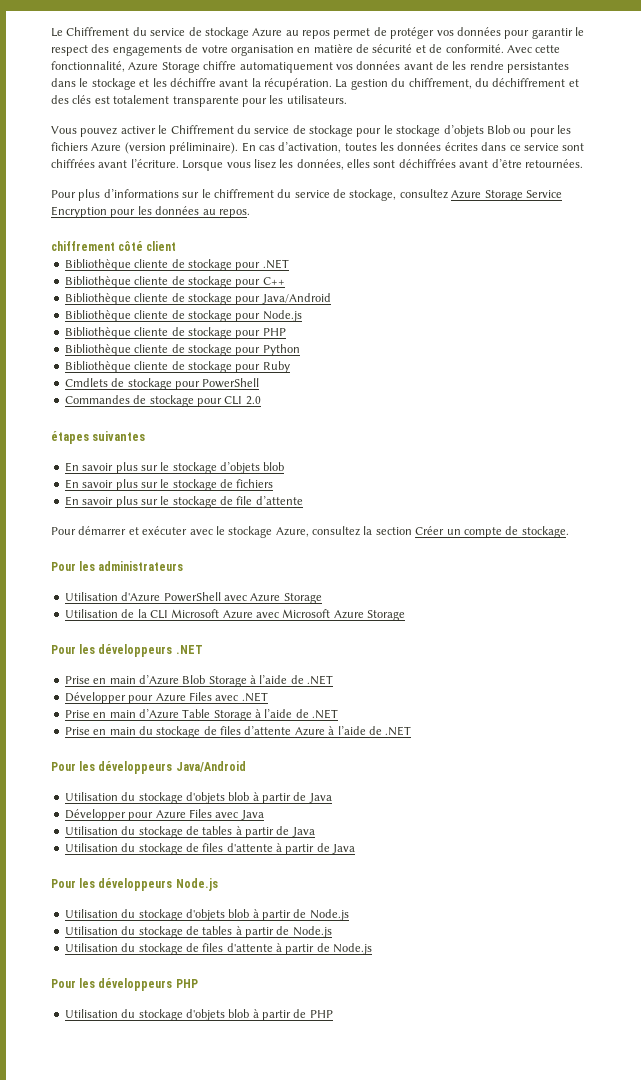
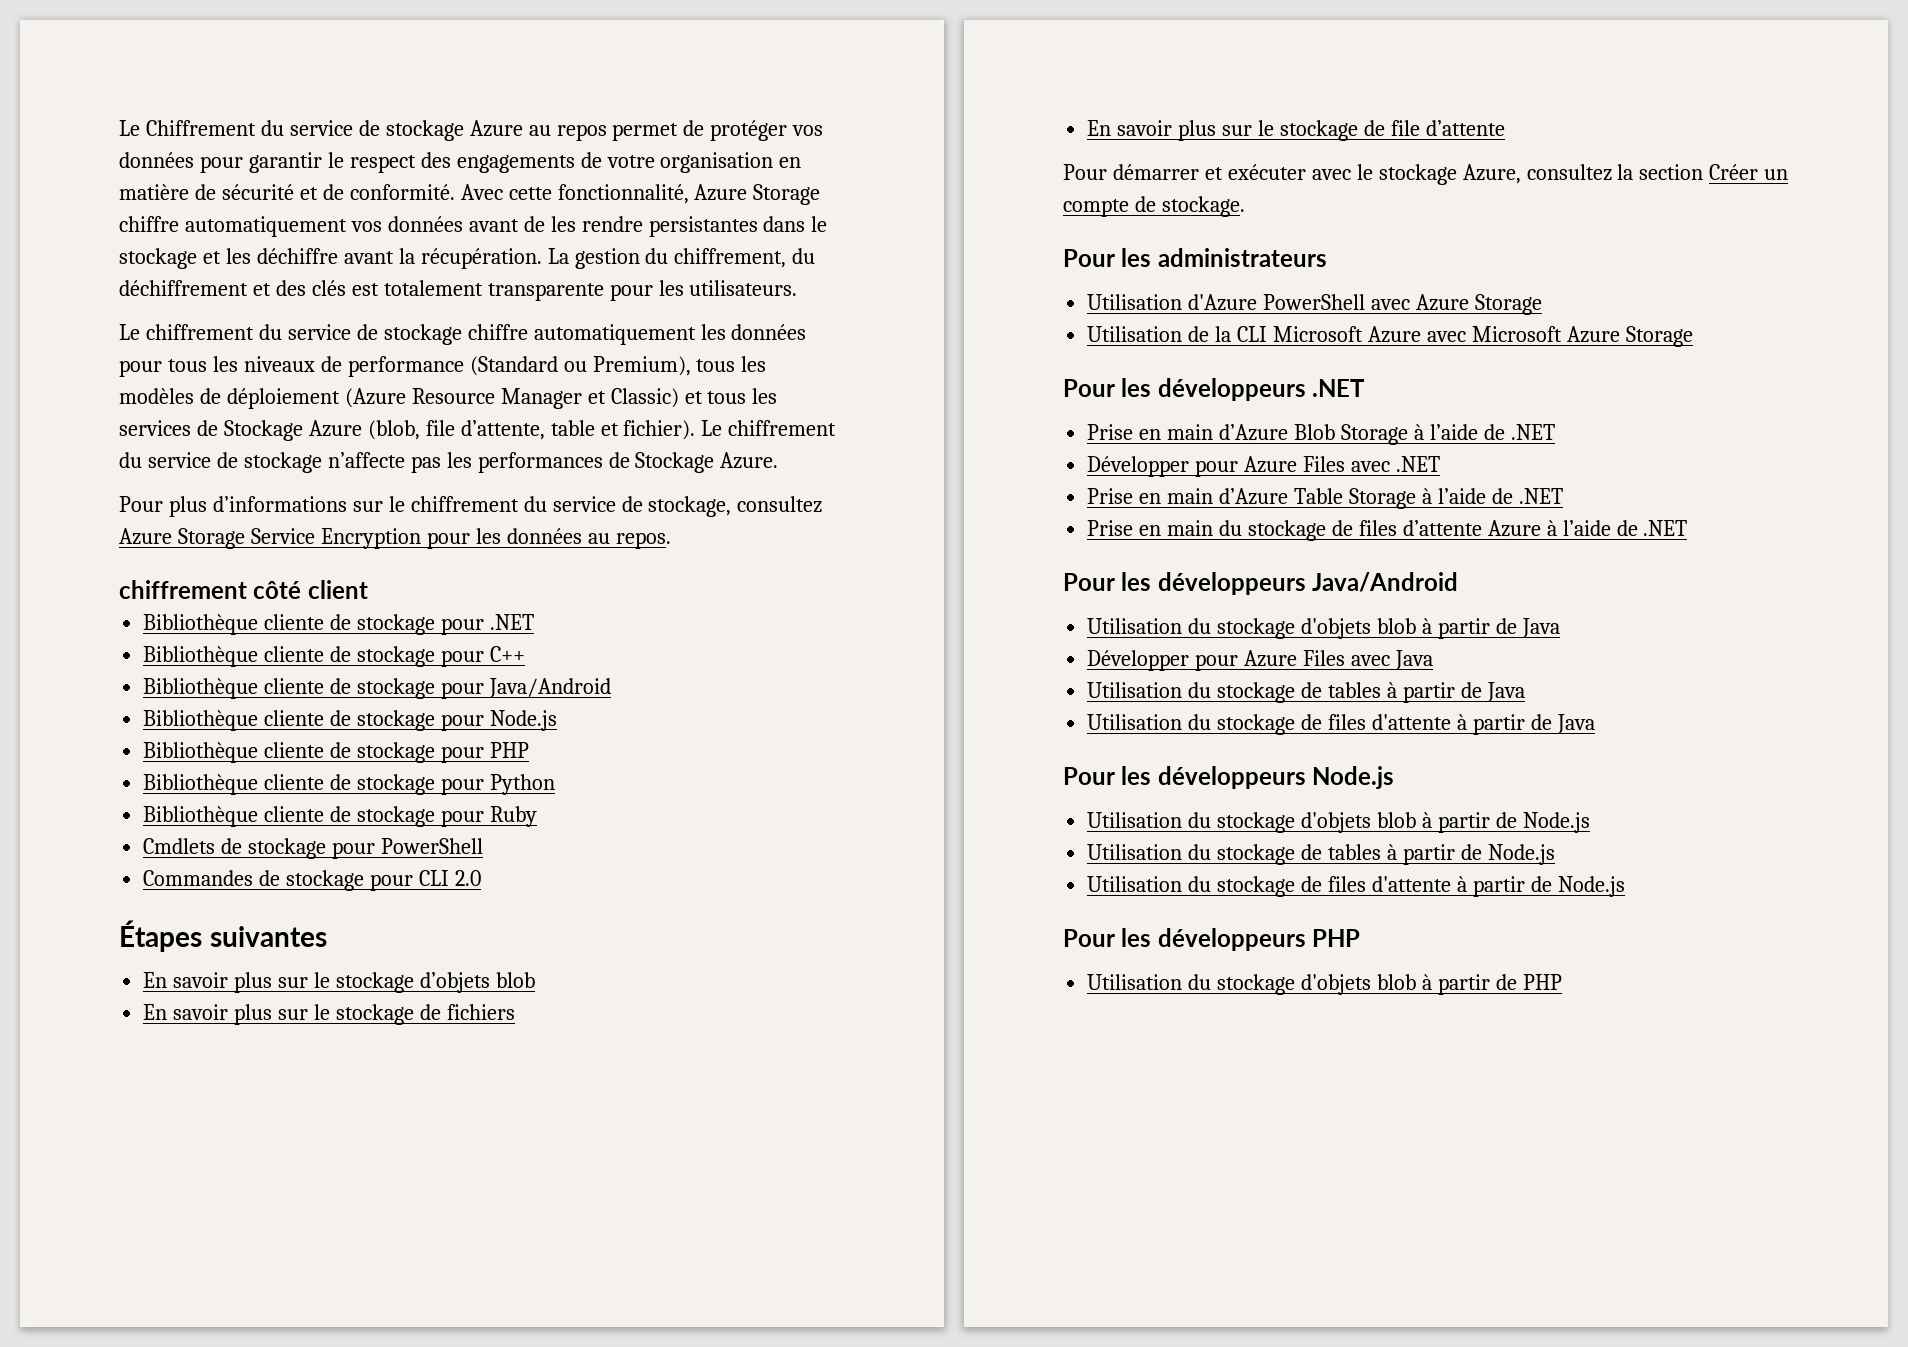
[51,125,571,137] [51,142,585,154] [51,159,583,171] Vous pouvez activer le Chiffrement du service de stockage pour le stockage d’objets Blob ou pour les fichiers Azure (version préliminaire). En cas d’activation, toutes les données écrites dans ce service sont chiffrées avant l’écriture. Lorsque vous lisez les données, elles sont déchiffrées avant d’être retournées. -> [119,324,807,345] [119,356,767,377] [119,388,778,409] [119,420,837,441] [119,452,779,473] Le chiffrement du service de stockage chiffre automatiquement les données pour tous les niveaux de performance (Standard ou Premium), tous les modèles de déploiement (Azure Resource Manager et Classic) et tous les services de Stockage Azure (blob, file d’attente, table et fichier). Le chiffrement du service de stockage n’affecte pas les performances de Stockage Azure.
[51,431,89,444] étapes -> [119,920,202,952] Étapes

